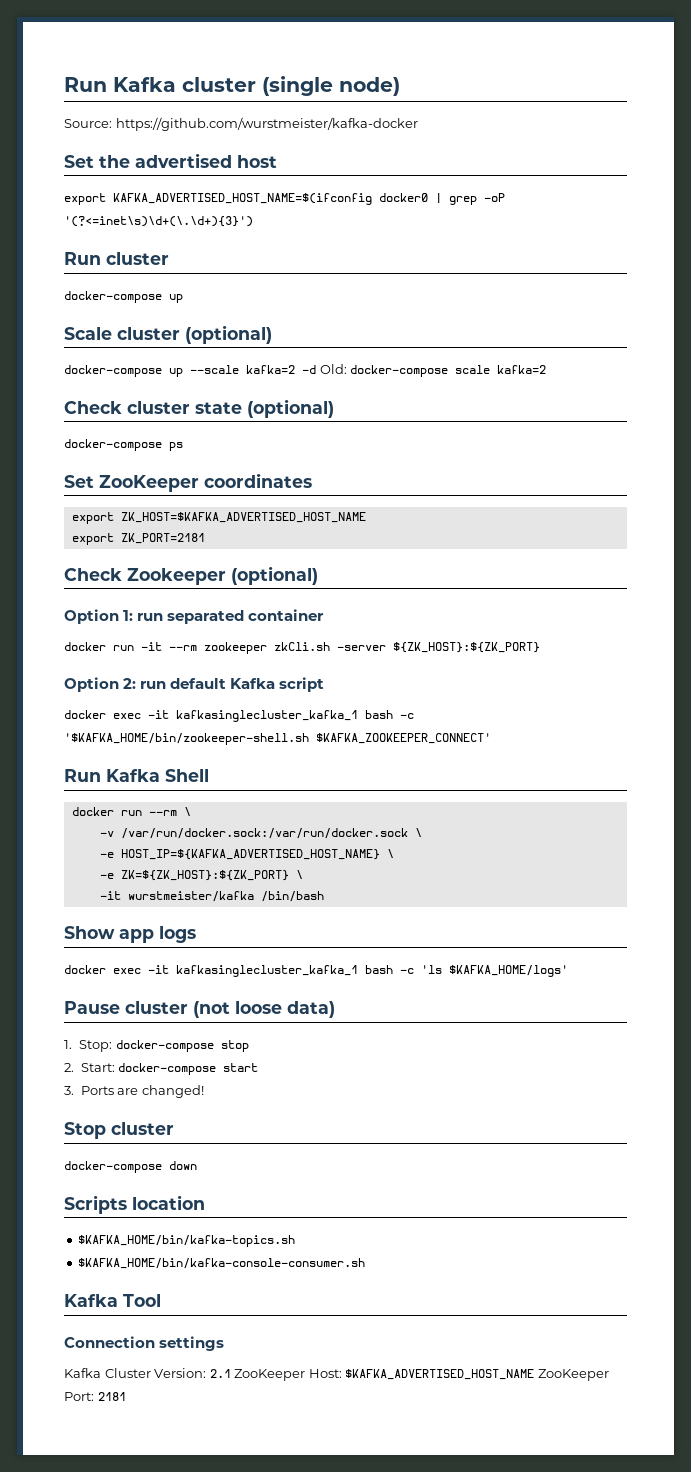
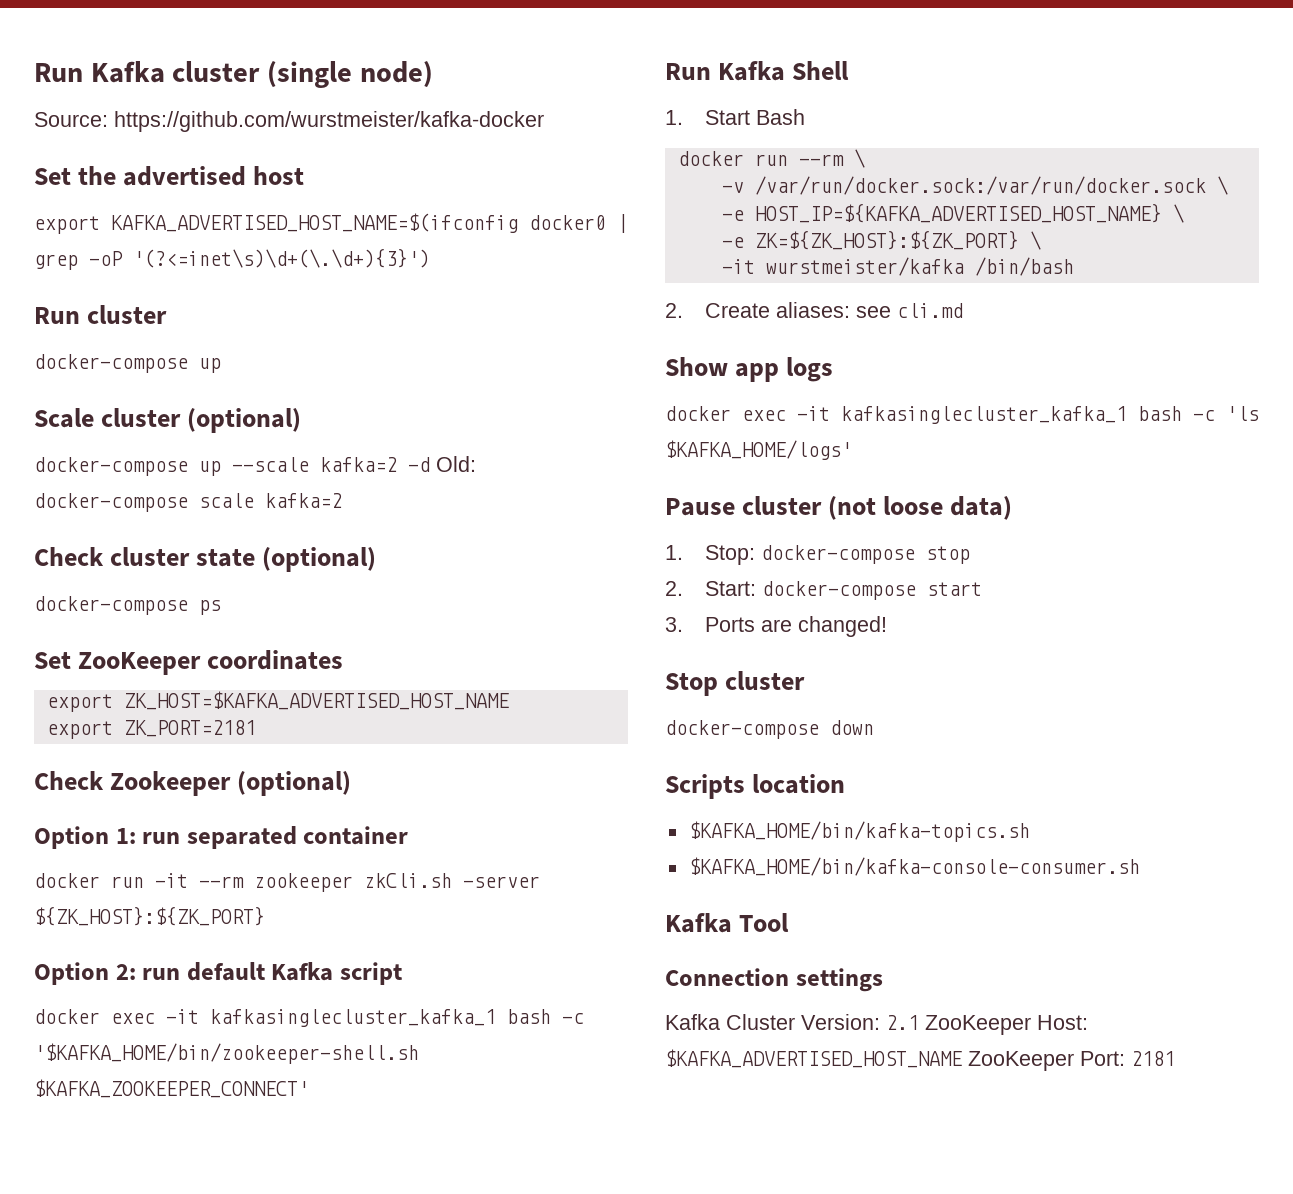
(209, 775) none -> [665,109,805,125] // 1. Start Bash
(324, 896) none -> [665,302,963,318] // 2. Create aliases: see cli.md

